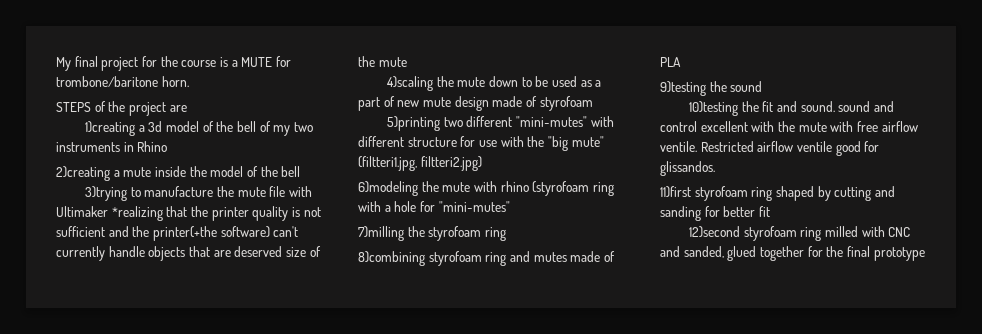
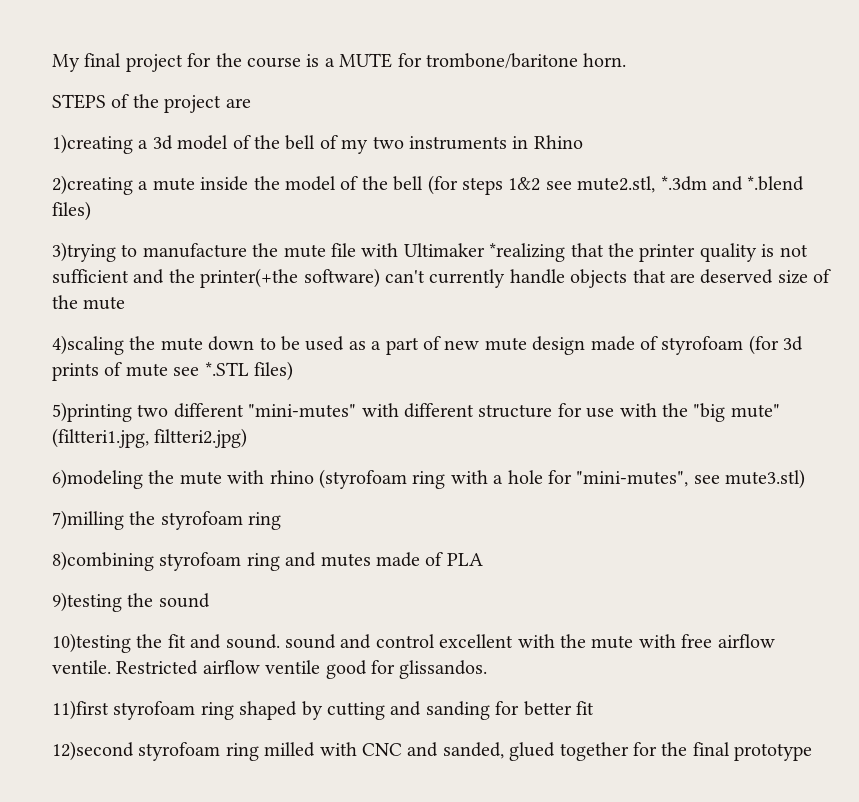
(301, 171) none -> [427,175,805,195] [52,201,91,221] (for steps 1&2 see mute2.stl, *.3dm and *.blend files)
(593, 103) none -> [748,335,804,355] [52,361,293,381] (for 3d prints of mute see *.STL files)
[438,201,510,212] "mini-mutes" -> [576,469,806,489] "mini-mutes", see mute3.stl)

